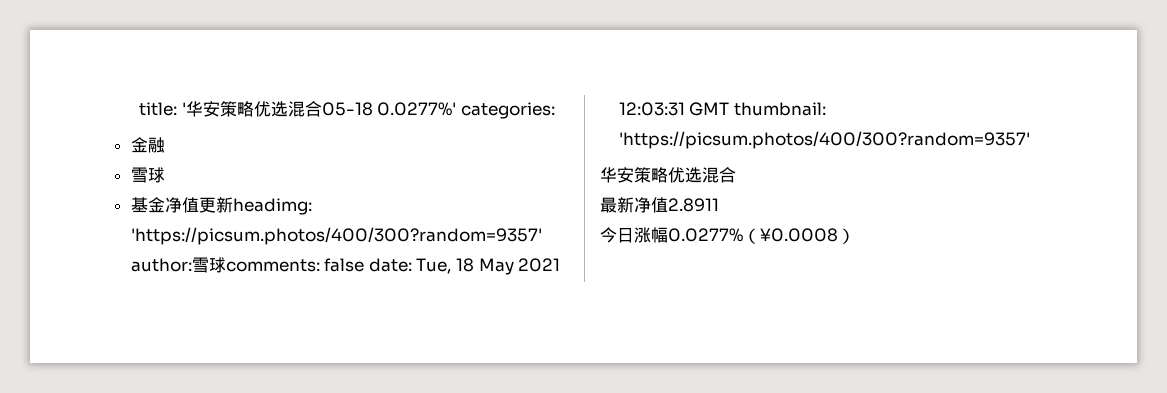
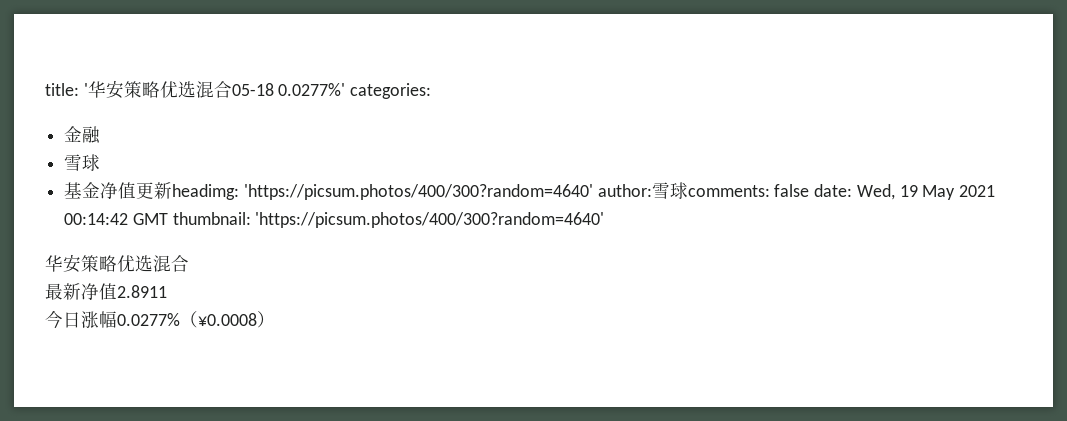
[130,227,542,245] 'https://picsum.photos/400/300?random=9357' -> [243,184,593,200] 'https://picsum.photos/400/300?random=4640'
[416,258,475,274] Tue, 18 -> [856,184,918,200] Wed, 19
[618,102,685,116] 12:03:31 -> [64,213,129,225] 00:14:42
[618,131,1030,149] 'https://picsum.photos/400/300?random=9357' -> [255,212,605,228] 'https://picsum.photos/400/300?random=4640'

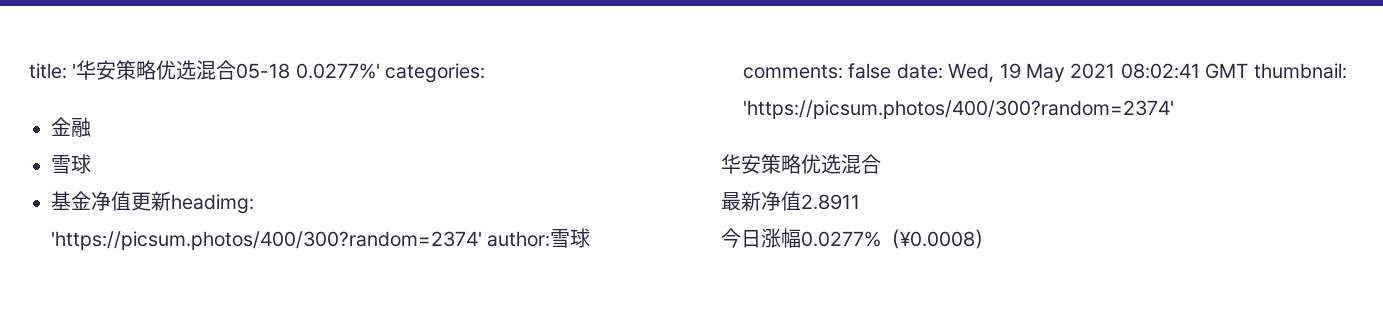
[243,184,593,200] 'https://picsum.photos/400/300?random=4640' -> [51,231,482,250] 'https://picsum.photos/400/300?random=2374'
[64,213,129,225] 00:14:42 -> [1120,63,1200,79] 08:02:41
[255,212,605,228] 'https://picsum.photos/400/300?random=4640' -> [743,100,1174,119] 'https://picsum.photos/400/300?random=2374'

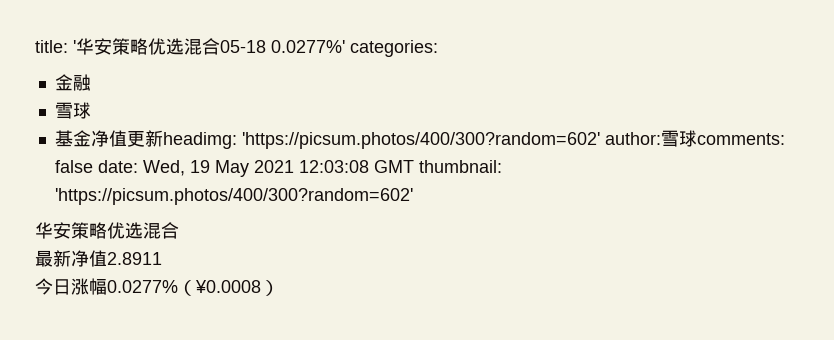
[51,231,482,250] 'https://picsum.photos/400/300?random=2374' -> [241,132,600,149] 'https://picsum.photos/400/300?random=602'
[1120,63,1200,79] 08:02:41 -> [298,160,369,173] 12:03:08
[743,100,1174,119] 'https://picsum.photos/400/300?random=2374' -> [54,188,413,205] 'https://picsum.photos/400/300?random=602'

